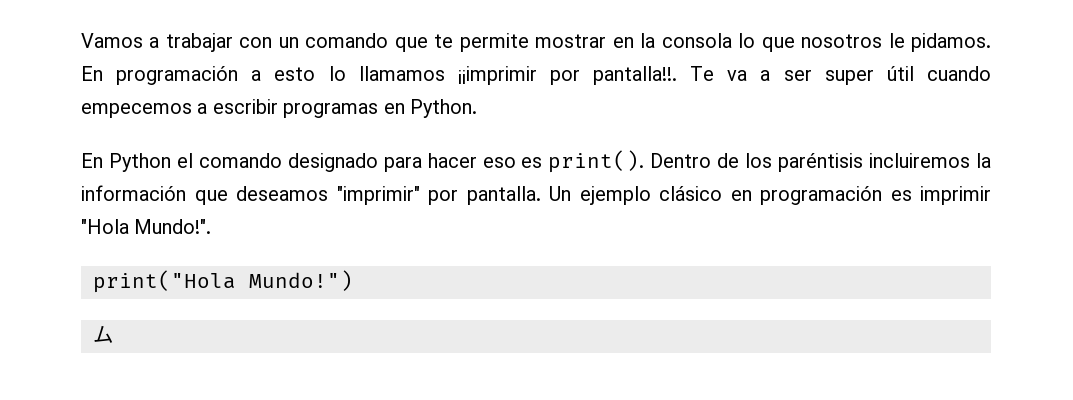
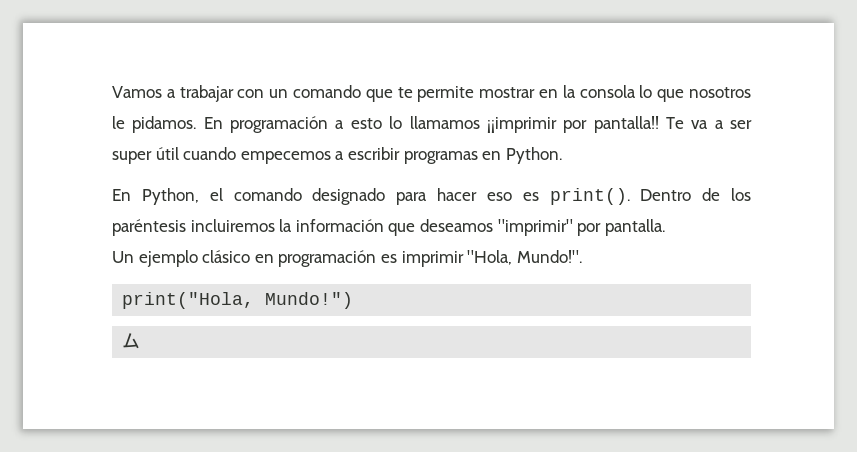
[593,66,678,85] pantalla!!. -> [593,116,659,133] pantalla!!
[108,153,171,172] Python -> [141,188,199,205] Python,
[778,153,864,172] paréntisis -> [112,219,186,236] paréntesis
(541, 195) none -> (665, 227) //
[81,219,129,234] "Hola -> [467,250,513,265] "Hola,
[93,270,236,293] print("Hola -> [122,292,255,309] print("Hola,

